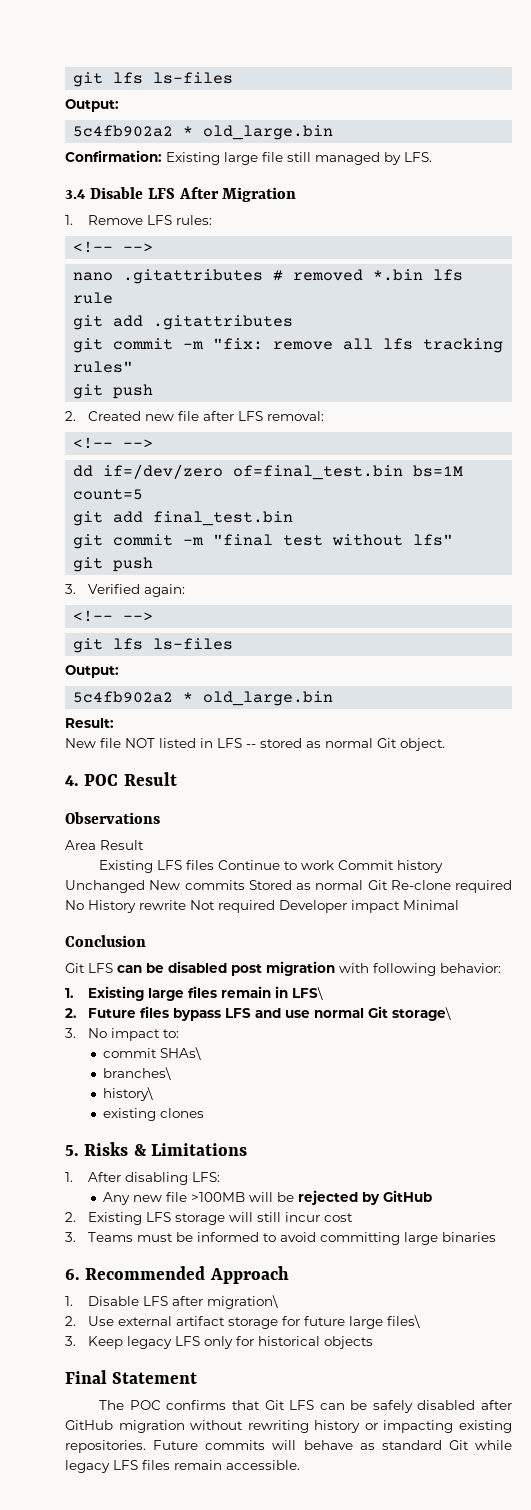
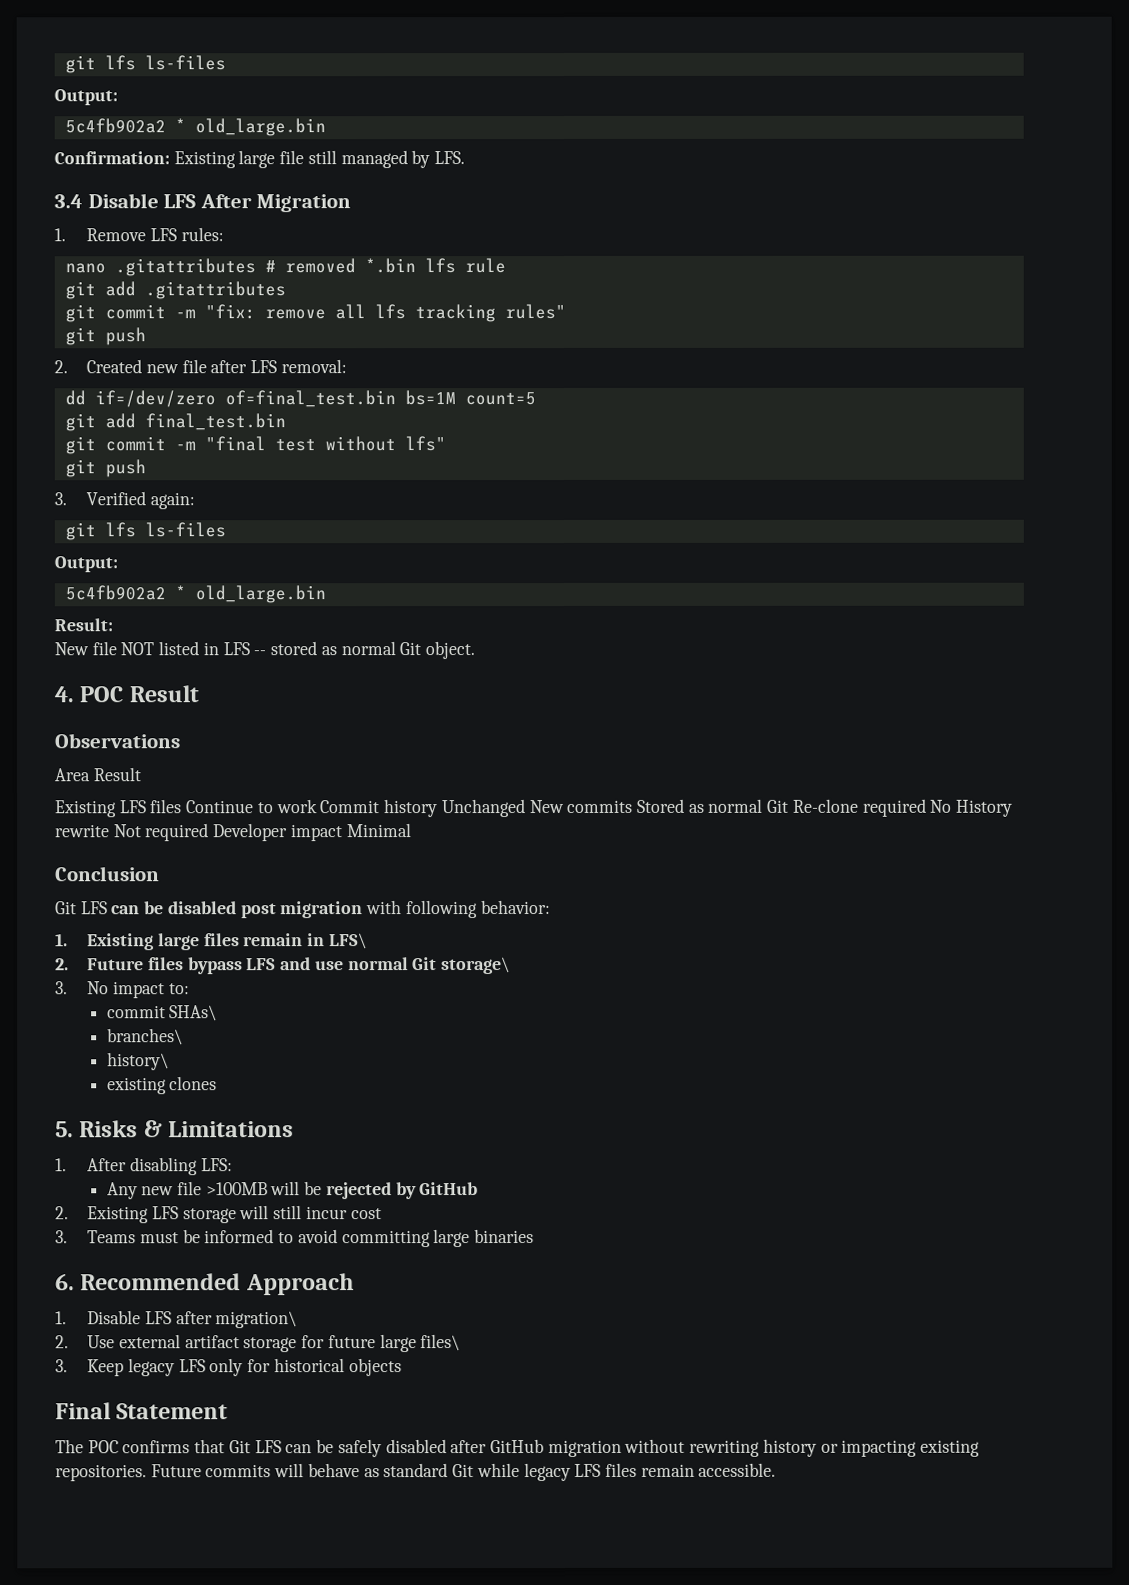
[73,241,154,253] // <!-- --> -> (224, 234) none
[73,437,154,449] // <!-- --> -> (347, 366) none
[73,610,154,622] // <!-- --> -> (196, 501) none

